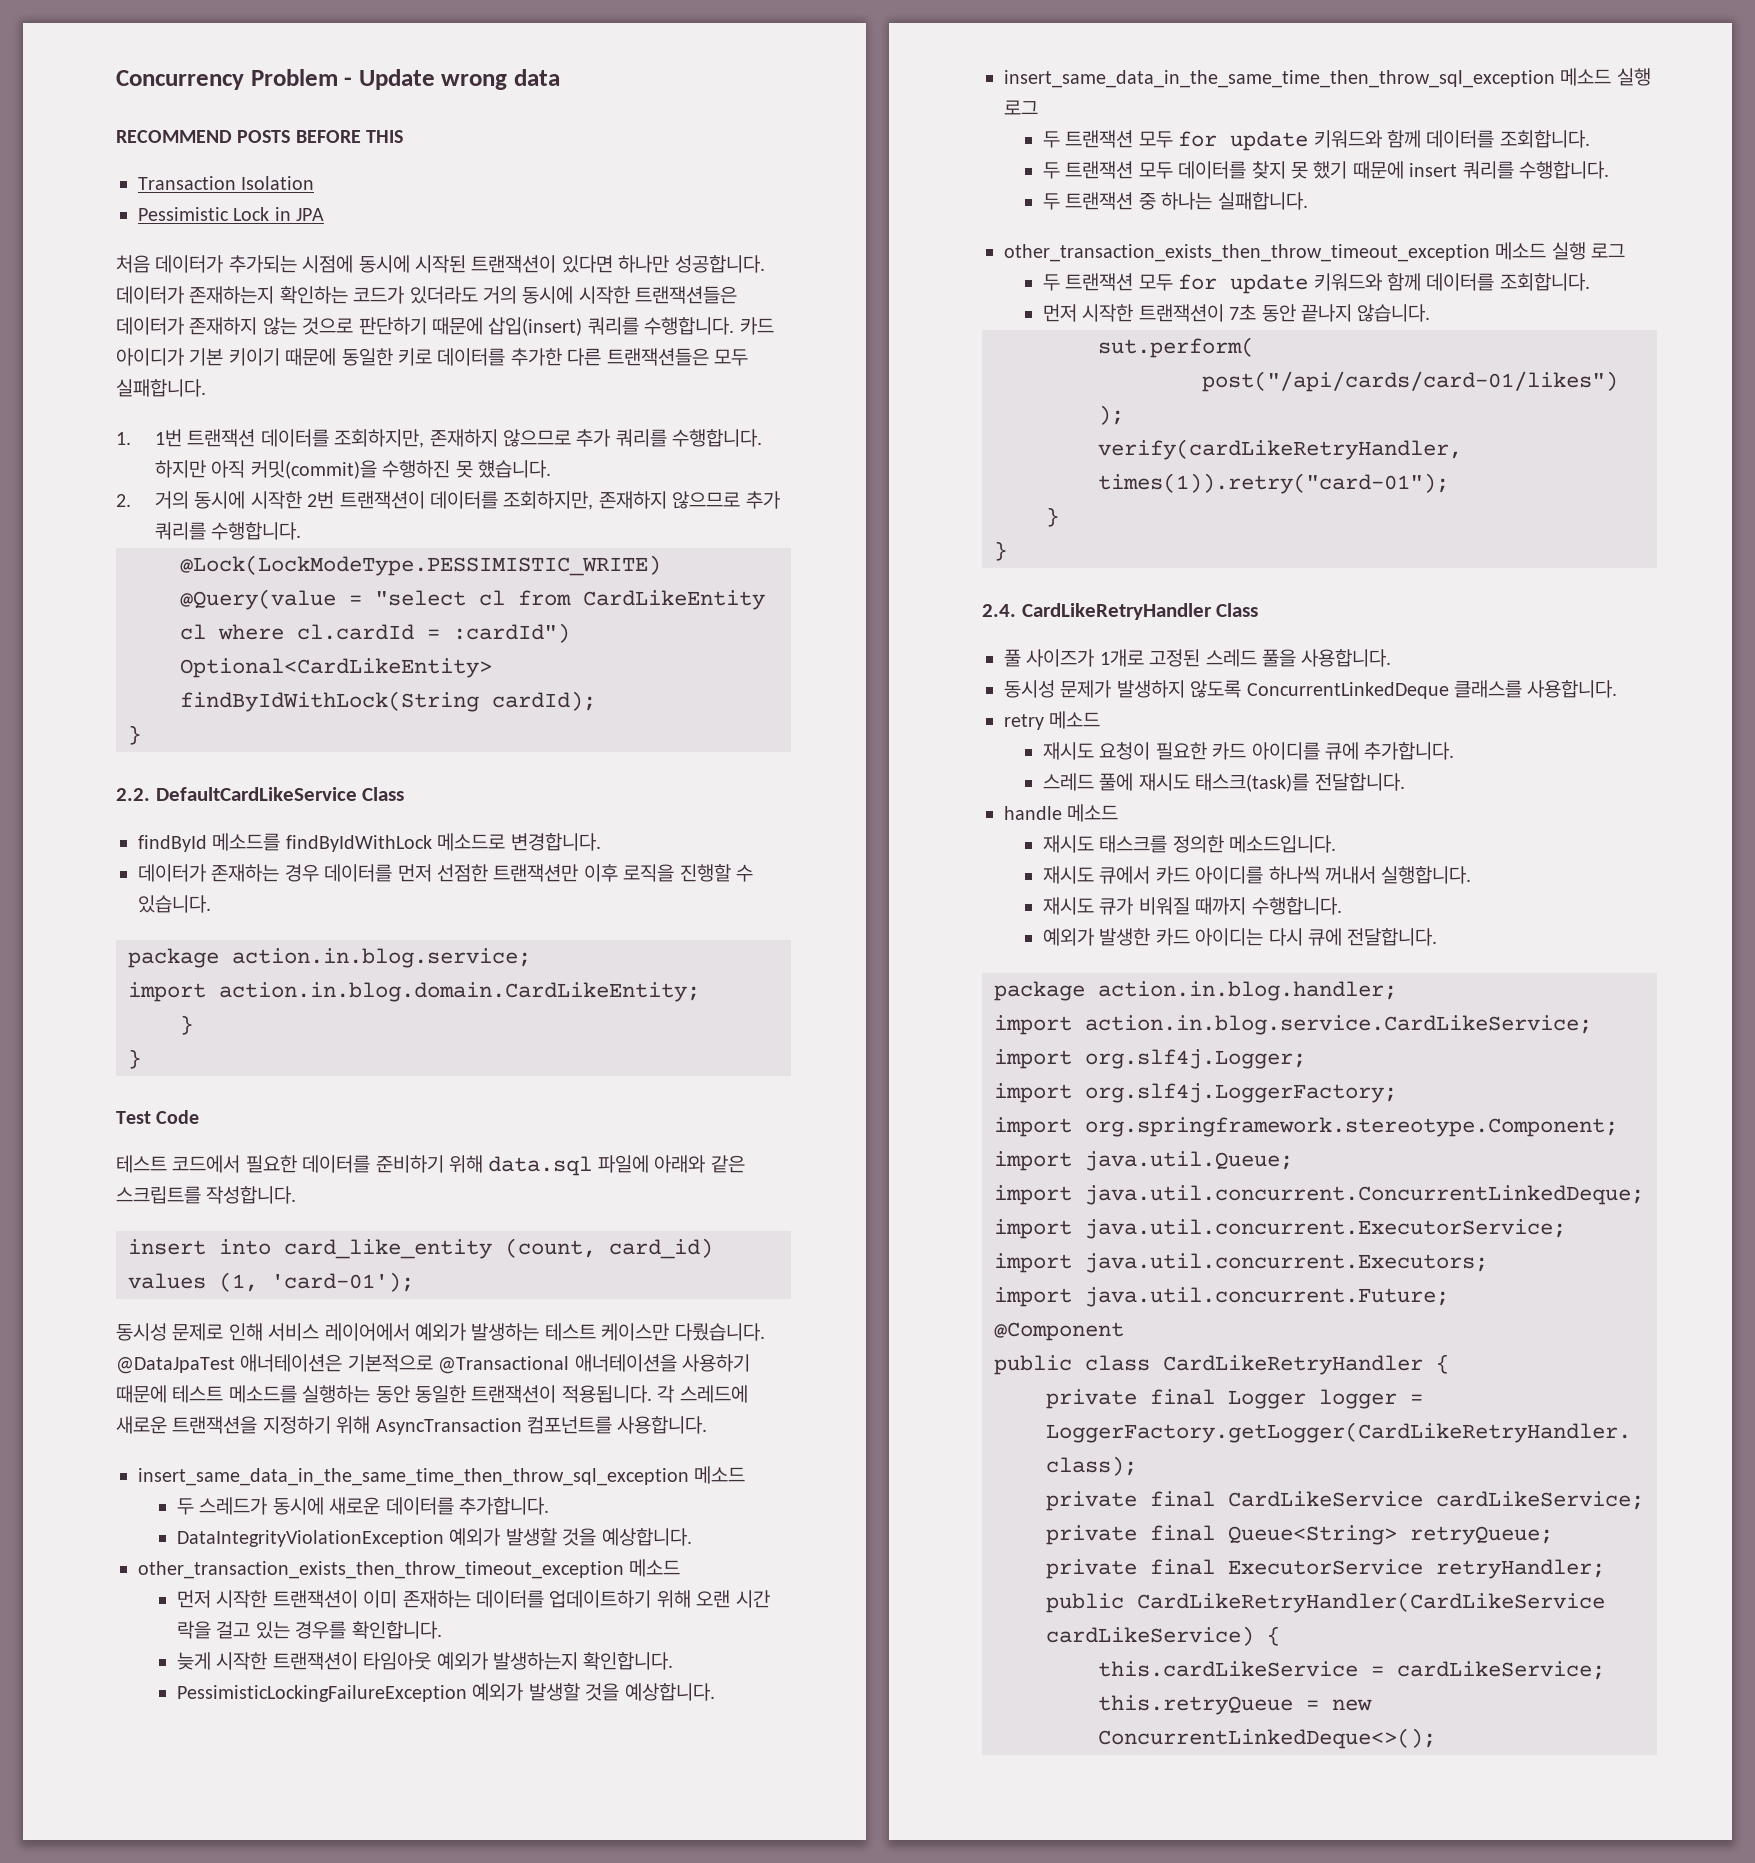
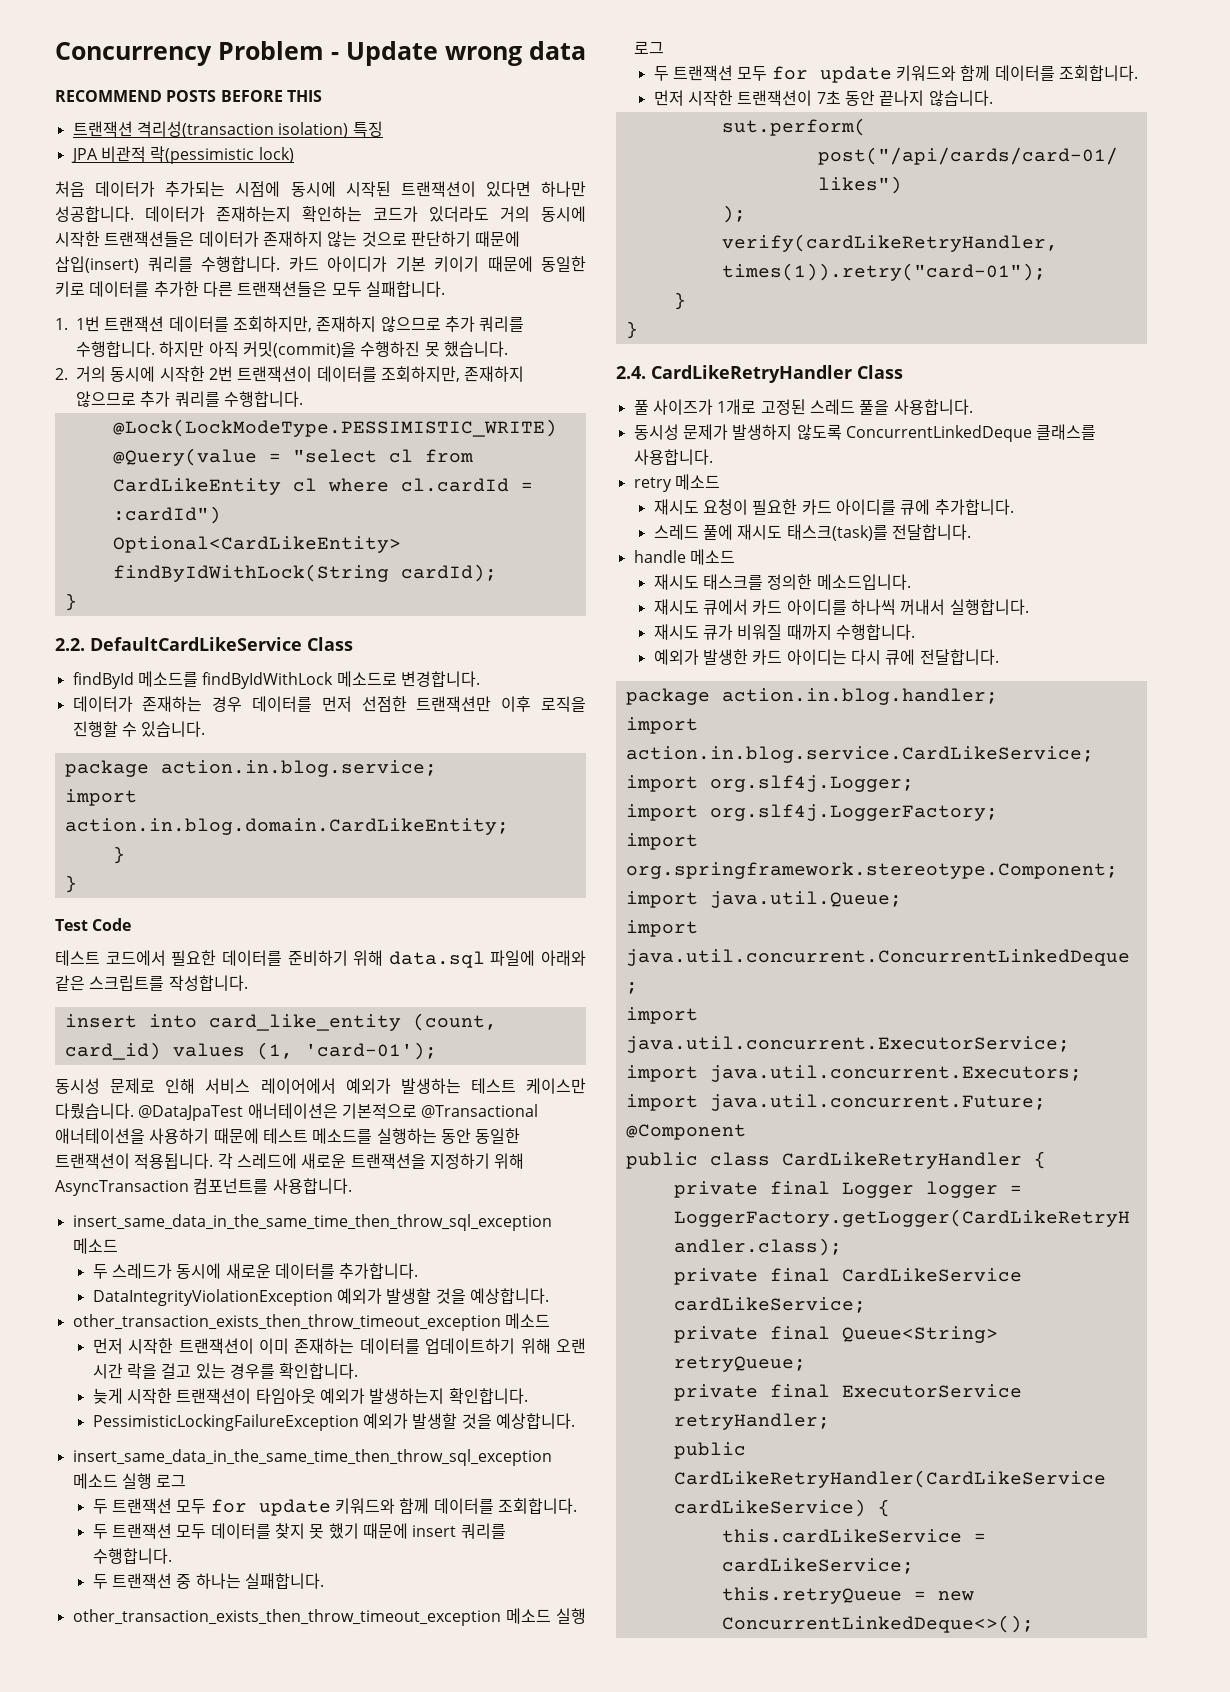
[138,176,315,190] [138,207,325,221] Transaction Isolation // Pessimistic Lock in JPA -> [72,121,383,138] [70,146,294,164] 트랜잭션 격리성(transaction isolation) 특징 // JPA 비관적 락(pessimistic lock)
[477,460,551,478] 헀습니다. -> [443,341,508,357] 했습니다.

